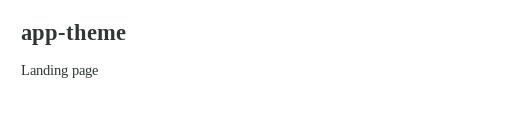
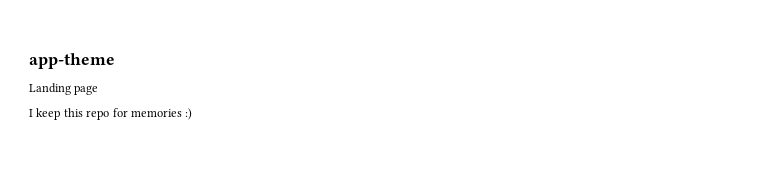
(98, 72) none -> [29,108,193,120] // I keep this repo for memories :)

